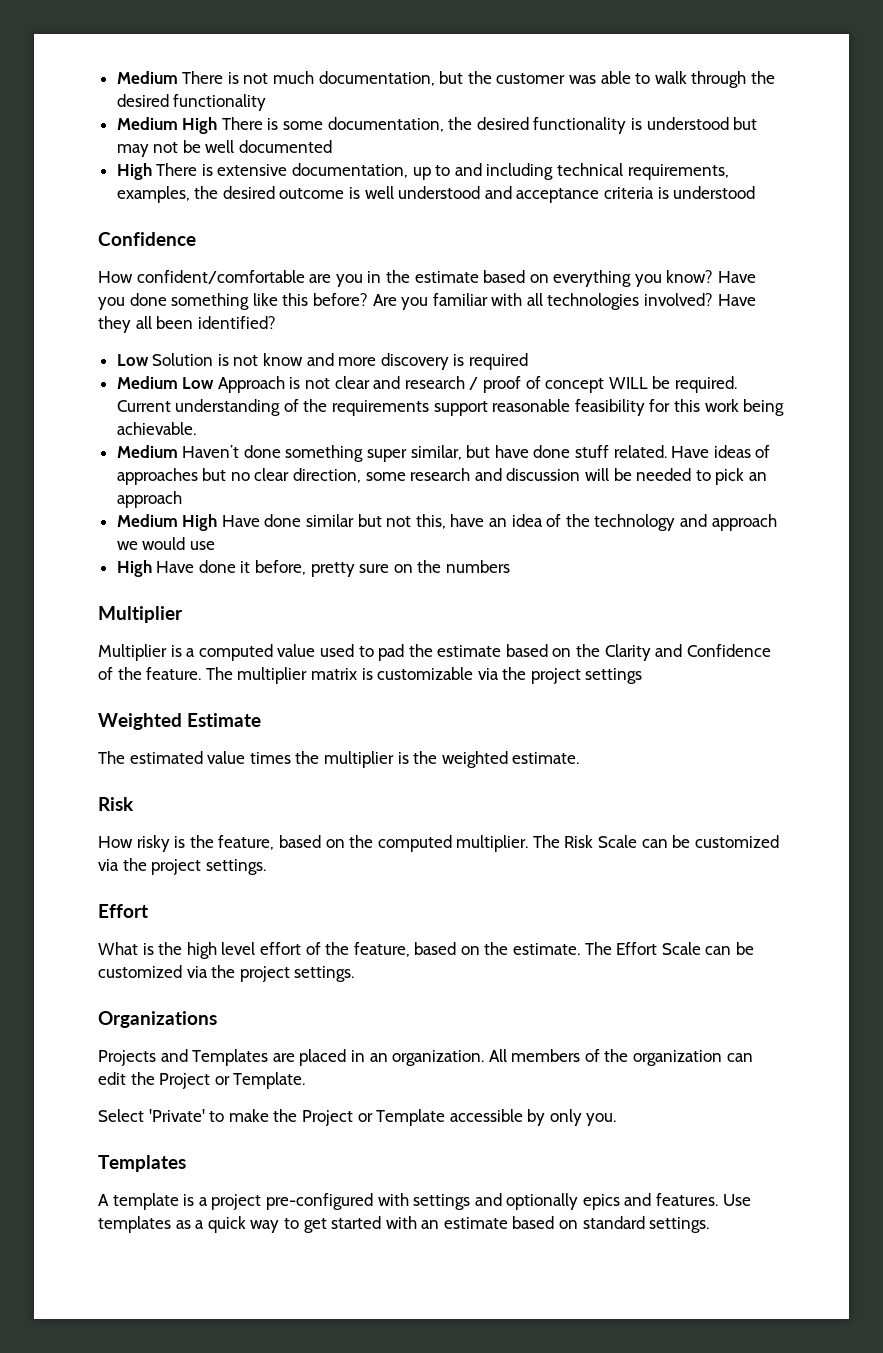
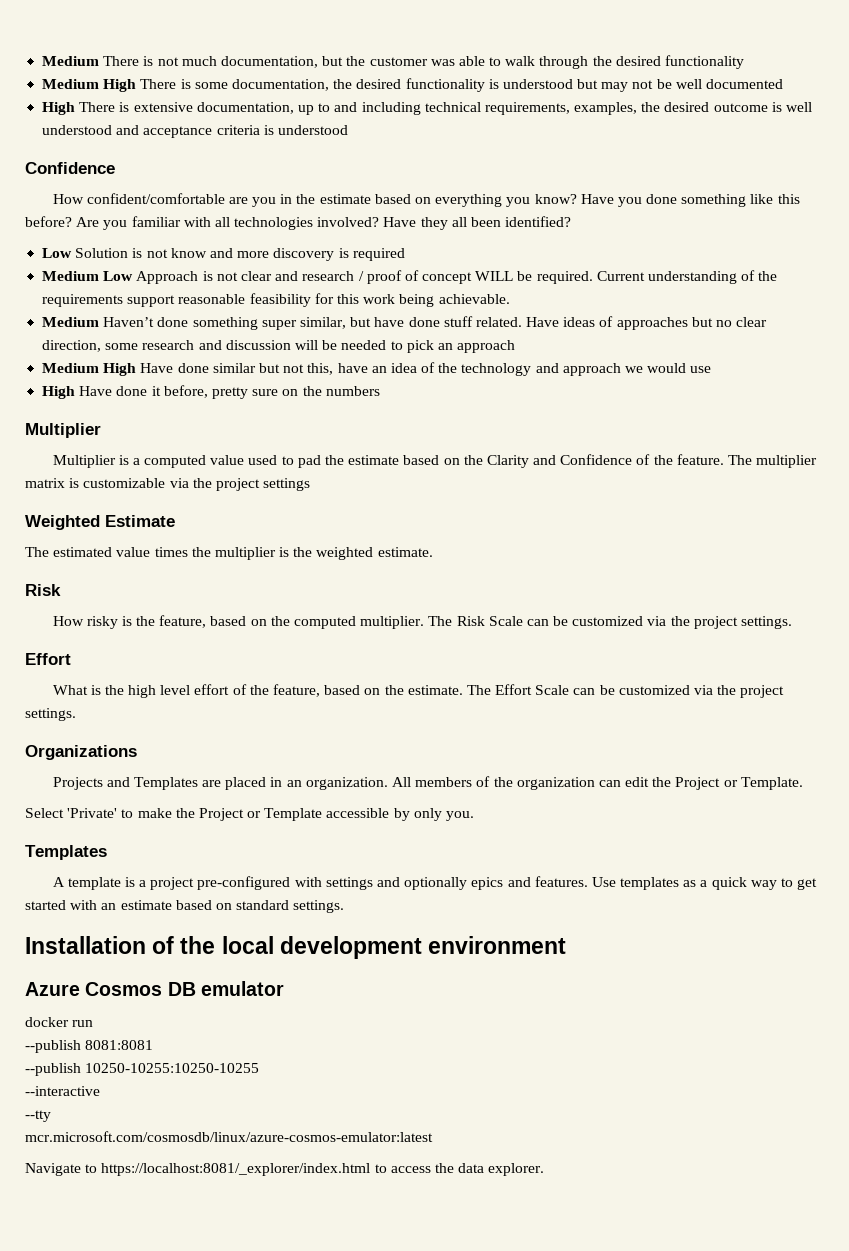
(710, 1225) none -> [25,936,567,959] [25,981,284,996] [25,1017,94,1027] [25,1040,154,1053] [25,1063,260,1076] [25,1086,100,1096] [25,1110,51,1122] [25,1131,433,1142] [25,1163,545,1176] // Installation of the local development environment // Azure Cosmos DB emulator // docker run // --publish 8081:8081 // --publish 10250-10255:10250-10255 // --interactive // --tty // mcr.microsoft.com/cosmosdb/linux/azure-cosmos-emulator:latest // Navigate to https://localhost:8081/_explorer/index.html to access the data explorer.

